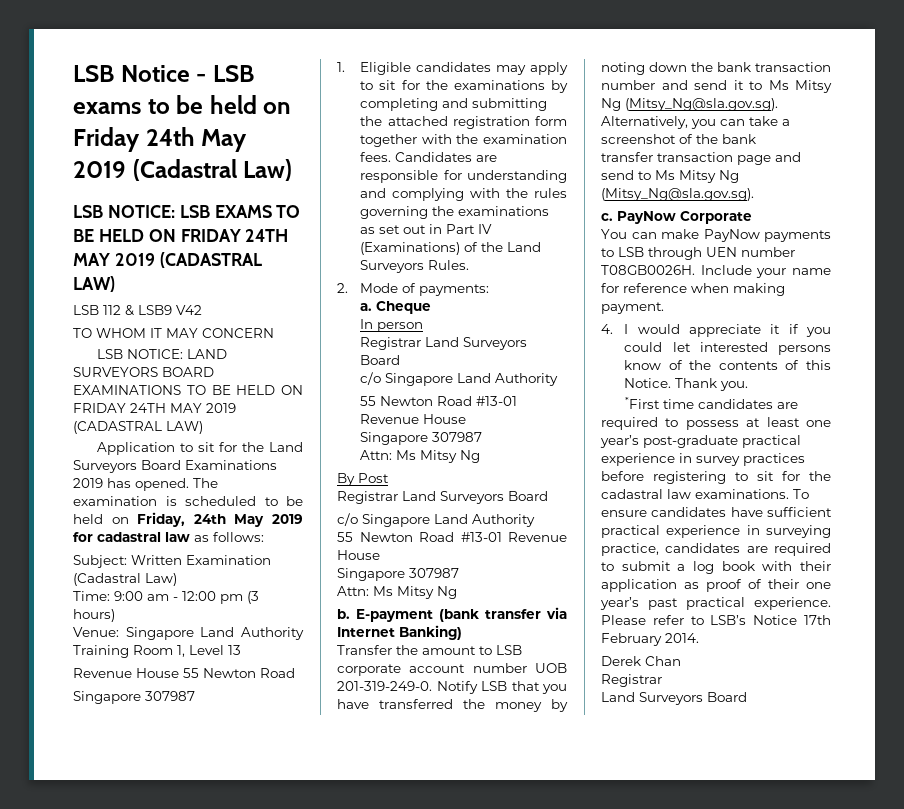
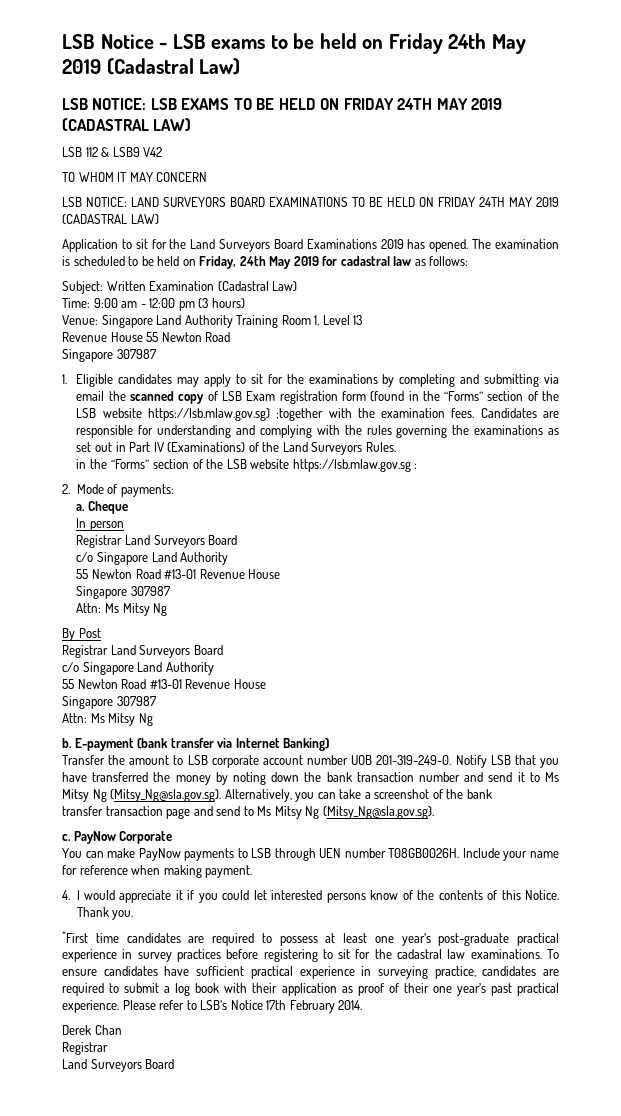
[360,116,567,129] [360,134,418,147] the attached registration form together -> [543,374,559,384] [76,391,560,404] [76,408,324,421] via email the scanned copy of LSB Exam registration form (found in the “Forms” section of the LSB website https://lsb.mlaw.gov.sg) ;together
(470, 265) none -> [76,459,418,472] // in the “Forms” section of the LSB website https://lsb.mlaw.gov.sg :

